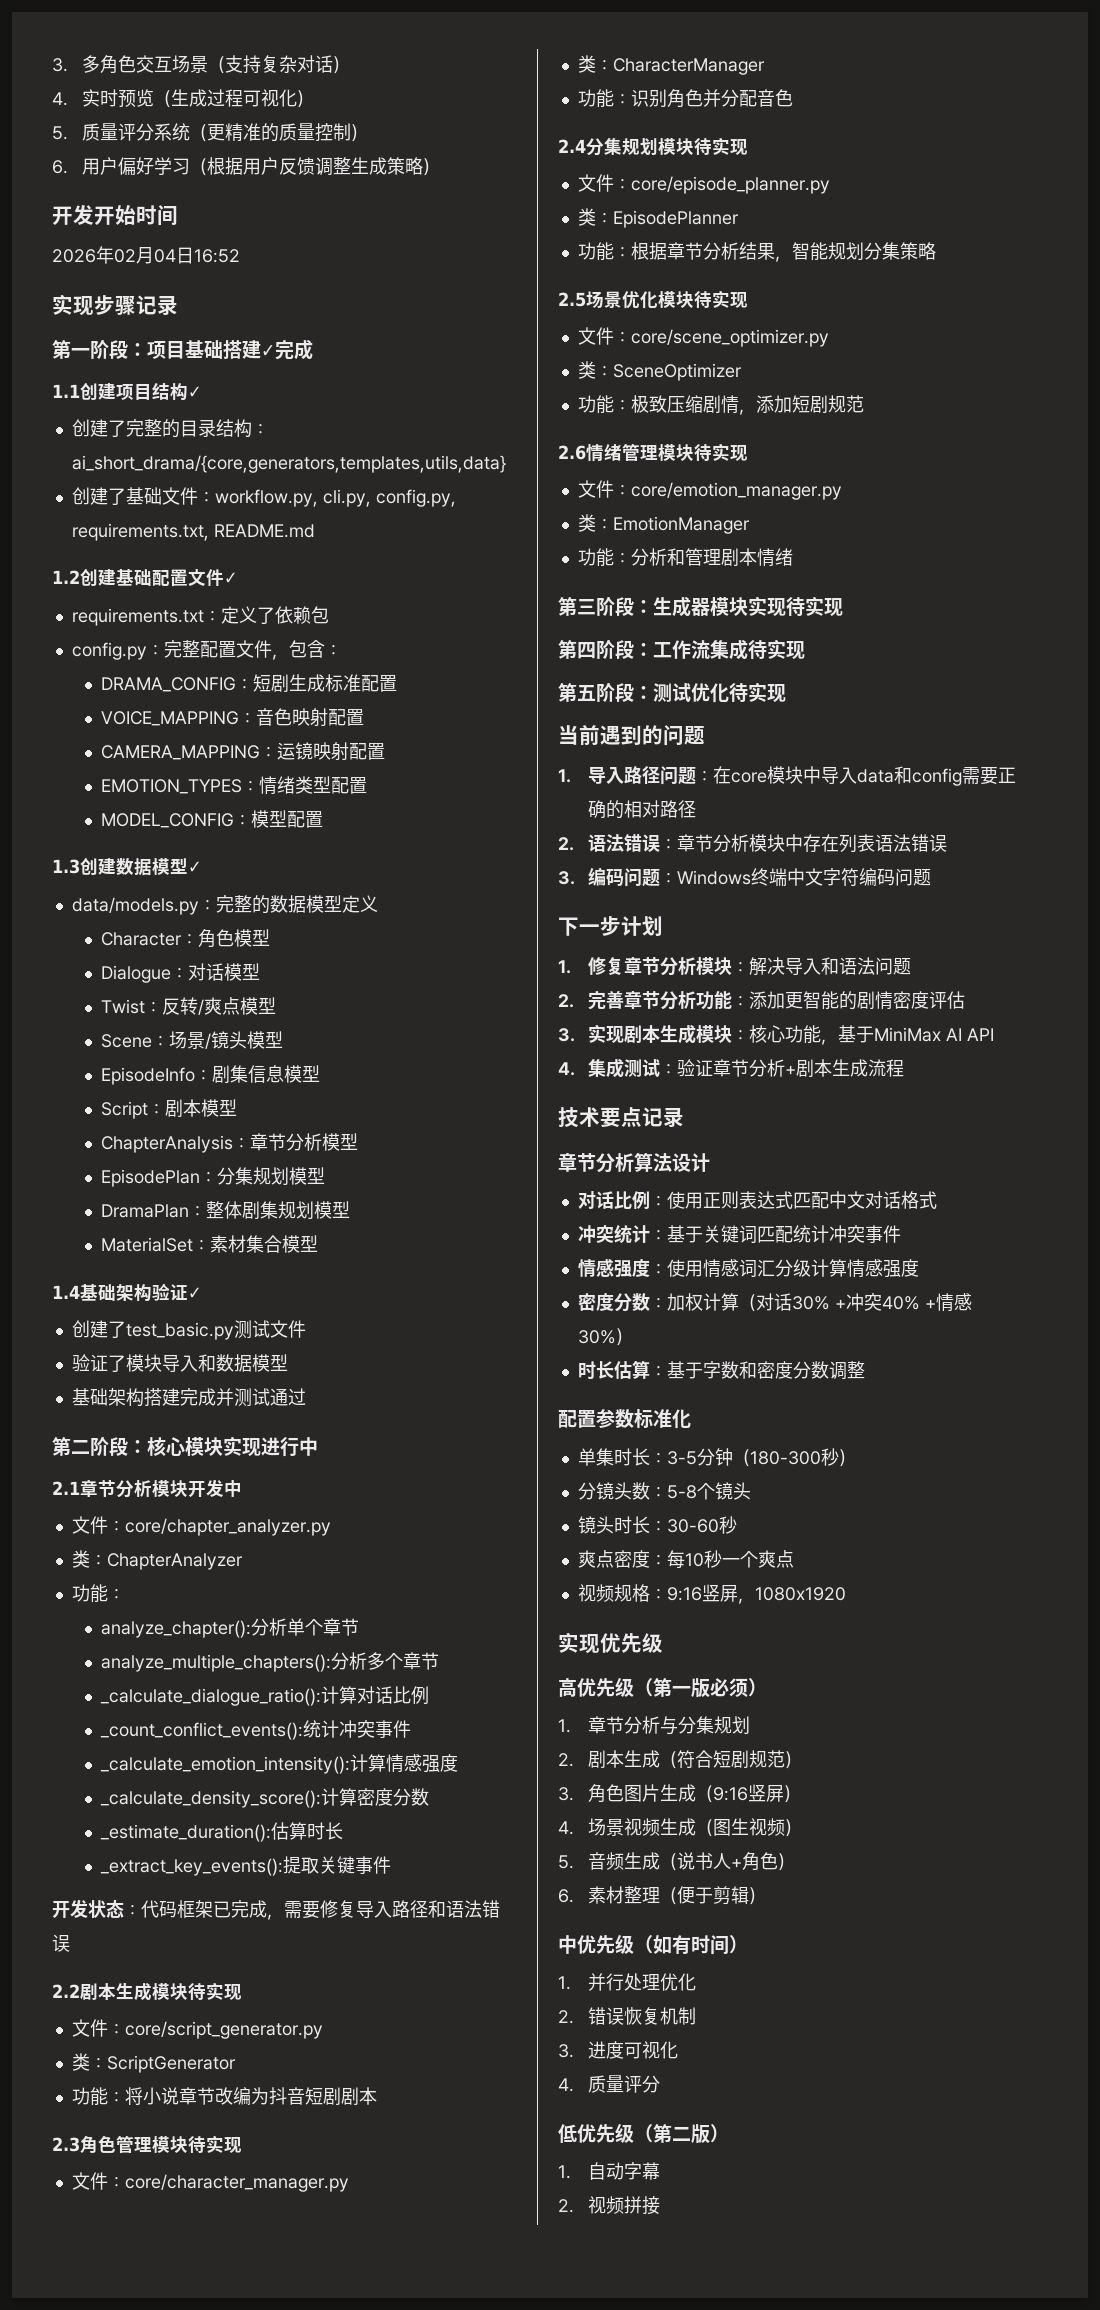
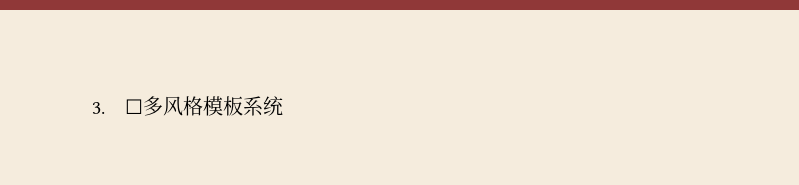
[52,55,350,74] [52,89,314,108] [52,123,368,142] [52,157,440,176] [52,205,178,226] [52,246,240,264] [52,294,178,316] [52,339,313,360] [52,382,202,401] [71,419,269,438] [71,455,506,473] [71,487,456,507] [71,523,315,541] [52,569,238,587] [71,606,329,626] [71,640,342,660] [101,674,398,692] [101,708,365,727] [101,742,386,761] [101,776,368,795] [101,810,324,828] [52,858,202,876] [71,895,378,915] [101,929,271,948] [101,963,261,983] [101,997,277,1015] [101,1031,284,1049] [101,1065,321,1085] [101,1099,238,1119] [101,1133,359,1153] [101,1167,326,1187] [101,1201,351,1219] [101,1235,319,1253] [52,1283,202,1302] [71,1320,306,1340] [71,1354,288,1372] [71,1388,306,1407] [52,1436,318,1457] [52,1479,242,1498] [71,1516,331,1536] [71,1550,243,1570] [71,1584,125,1603] [101,1618,360,1638] [101,1652,440,1672] [100,1686,430,1706] [100,1720,412,1740] [100,1754,459,1774] [100,1788,430,1808] [100,1822,344,1842] [100,1856,392,1876] [52,1899,500,1920] [52,1934,70,1952] [52,1982,242,2001] [71,2019,323,2039] [71,2053,236,2073] [71,2087,377,2106] [52,2135,242,2154] [71,2172,349,2192] [577,55,765,75] [577,89,793,108] [558,137,748,156] [577,174,830,194] [577,208,739,228] [577,242,936,262] [558,290,748,309] [577,327,829,347] [577,361,742,381] [577,395,864,415] [558,443,748,462] [577,480,842,500] [577,514,750,534] [577,548,793,567] [558,596,843,617] [558,639,805,660] [558,682,786,703] [558,725,705,746] [558,766,1016,786] [587,800,696,819] [558,834,947,853] [558,867,931,887] [558,916,663,936] [558,957,911,976] [558,991,965,1010] [558,1024,994,1045] [558,1058,904,1078] [558,1107,684,1128] [558,1152,710,1173] [577,1191,937,1209] [577,1224,901,1244] [577,1258,919,1278] [577,1293,972,1312] [577,1328,633,1346] [577,1360,865,1380] [558,1409,691,1429] [577,1448,856,1467] [577,1482,751,1500] [577,1516,737,1534] [577,1550,794,1569] [577,1584,846,1604] [558,1632,663,1654] [558,1677,767,1698] [558,1716,750,1735] [558,1750,802,1769] [558,1784,801,1803] [558,1818,802,1837] [558,1852,795,1871] [558,1886,766,1905] [558,1934,748,1955] [558,1973,696,1991] [558,2007,696,2025] [558,2041,678,2059] [558,2075,660,2093] [558,2123,729,2144] [558,2162,660,2180] [558,2196,660,2215] 3.多角色交互场景（支持复杂对话） // 4.实时预览（生成过程可视化） // 5.质量评分系统（更精准的质量控制） // 6.用户偏好学习（根据用户反馈调整生成策略） // 开发开始时间 // 2026年02月04日16:52 // 实现步骤记录 // 第一阶段：项目基础搭建✓完成 // 1.1创建项目结构✓ // 创建了完整的目录结构：ai_short_drama/{core,generators,templates,utils,data} // 创建了基础文件：workflow.py, cli.py, config.py, requirements.txt, README.md // 1.2创建基础配置文件✓ // requirements.txt：定义了依赖包 // config.py：完整配置文件，包含： // DRAMA_CONFIG：短剧生成标准配置 // VOICE_MAPPING：音色映射配置 // CAMERA_MAPPING：运镜映射配置 // EMOTION_TYPES：情绪类型配置 // MODEL_CONFIG：模型配置 // 1.3创建数据模型✓ // data/models.py：完整的数据模型定义 // Character：角色模型 // Dialogue：对话模型 // Twist：反转/爽点模型 // Scene：场景/镜头模型 // EpisodeInfo：剧集信息模型 // Script：剧本模型 // ChapterAnalysis：章节分析模型 // EpisodePlan：分集规划模型 // DramaPlan：整体剧集规划模型 // MaterialSet：素材集合模型 // 1.4基础架构验证✓ // 创建了test_basic.py测试文件 // 验证了模块导入和数据模型 // 基础架构搭建完成并测试通过 // 第二阶段：核心模块实现进行中 // 2.1章节分析模块开发中 // 文件：core/chapter_analyzer.py // 类：ChapterAnalyzer // 功能： // analyze_chapter():分析单个章节 // analyze_multiple_chapters():分析多个章节 // _calculate_dialogue_ratio():计算对话比例 // _count_conflict_events():统计冲突事件 // _calculate_emotion_intensity():计算情感强度 // _calculate_density_score():计算密度分数 // _estimate_duration():估算时长 // _extract_key_events():提取关键事件 // 开发状态：代码框架已完成，需要修复导入路径和语法错误 // 2.2剧本生成模块待实现 // 文件：core/script_generator.py // 类：ScriptGenerator // 功能：将小说章节改编为抖音短剧剧本 // 2.3角色管理模块待实现 // 文件：core/character_manager.py // 类：CharacterManager // 功能：识别角色并分配音色 // 2.4分集规划模块待实现 // 文件：core/episode_planner.py // 类：EpisodePlanner // 功能：根据章节分析结果，智能规划分集策略 // 2.5场景优化模块待实现 // 文件：core/scene_optimizer.py // 类：SceneOptimizer // 功能：极致压缩剧情，添加短剧规范 // 2.6情绪管理模块待实现 // 文件：core/emotion_manager.py // 类：EmotionManager // 功能：分析和管理剧本情绪 // 第三阶段：生成器模块实现待实现 // 第四阶段：工作流集成待实现 // 第五阶段：测试优化待实现 // 当前遇到的问题 // 1.导入路径问题：在core模块中导入data和config需要正确的相对路径 // 2.语法错误：章节分析模块中存在列表语法错误 // 3.编码问题：Windows终端中文字符编码问题 // 下一步计划 // 1.修复章节分析模块：解决导入和语法问题 // 2.完善章节分析功能：添加更智能的剧情密度评估 // 3.实现剧本生成模块：核心功能，基于MiniMax AI API // 4.集成测试：验证章节分析+剧本生成流程 // 技术要点记录 // 章节分析算法设计 // 对话比例：使用正则表达式匹配中文对话格式 // 冲突统计：基于关键词匹配统计冲突事件 // 情感强度：使用情感词汇分级计算情感强度 // 密度分数：加权计算（对话30% +冲突40% +情感30%） // 时长估算：基于字数和密度分数调整 // 配置参数标准化 // 单集时长：3-5分钟（180-300秒） // 分镜头数：5-8个镜头 // 镜头时长：30-60秒 // 爽点密度：每10秒一个爽点 // 视频规格：9:16竖屏，1080x1920 // 实现优先级 // 高优先级（第一版必须） // 1.章节分析与分集规划 // 2.剧本生成（符合短剧规范） // 3.角色图片生成（9:16竖屏） // 4.场景视频生成（图生视频） // 5.音频生成（说书人+角色） // 6.素材整理（便于剪辑） // 中优先级（如有时间） // 1.并行处理优化 // 2.错误恢复机制 // 3.进度可视化 // 4.质量评分 // 低优先级（第二版） // 1.自动字幕 // 2.视频拼接 -> [92,96,283,116] 3. ☐多风格模板系统

